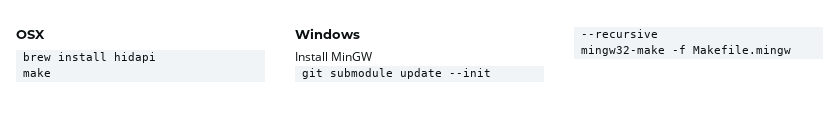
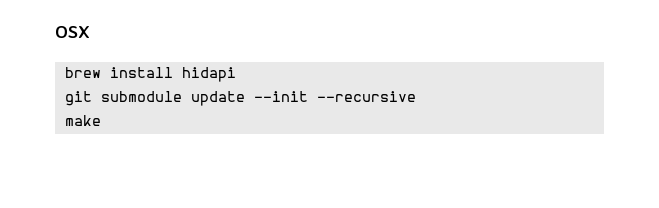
[22,68,51,77] [295,28,360,39] [295,52,373,61] // make // Windows // Install MinGW -> (236, 74) none
[580,45,791,56] mingw32-make -f Makefile.mingw -> [64,115,101,126] make

